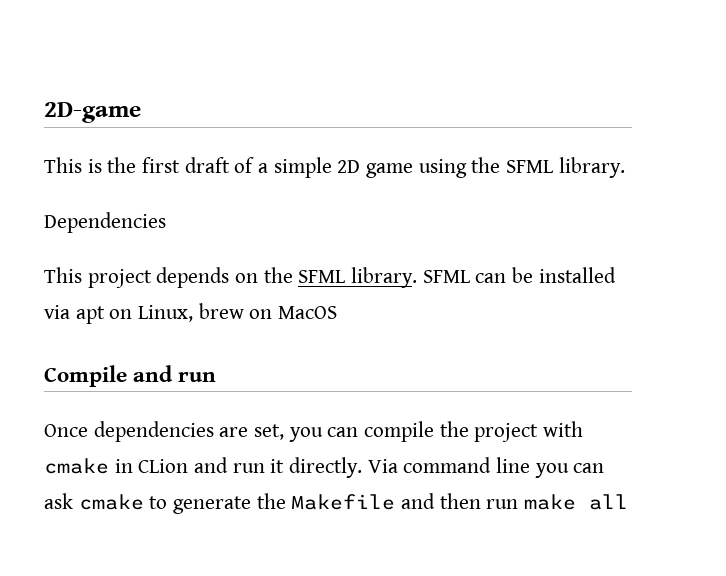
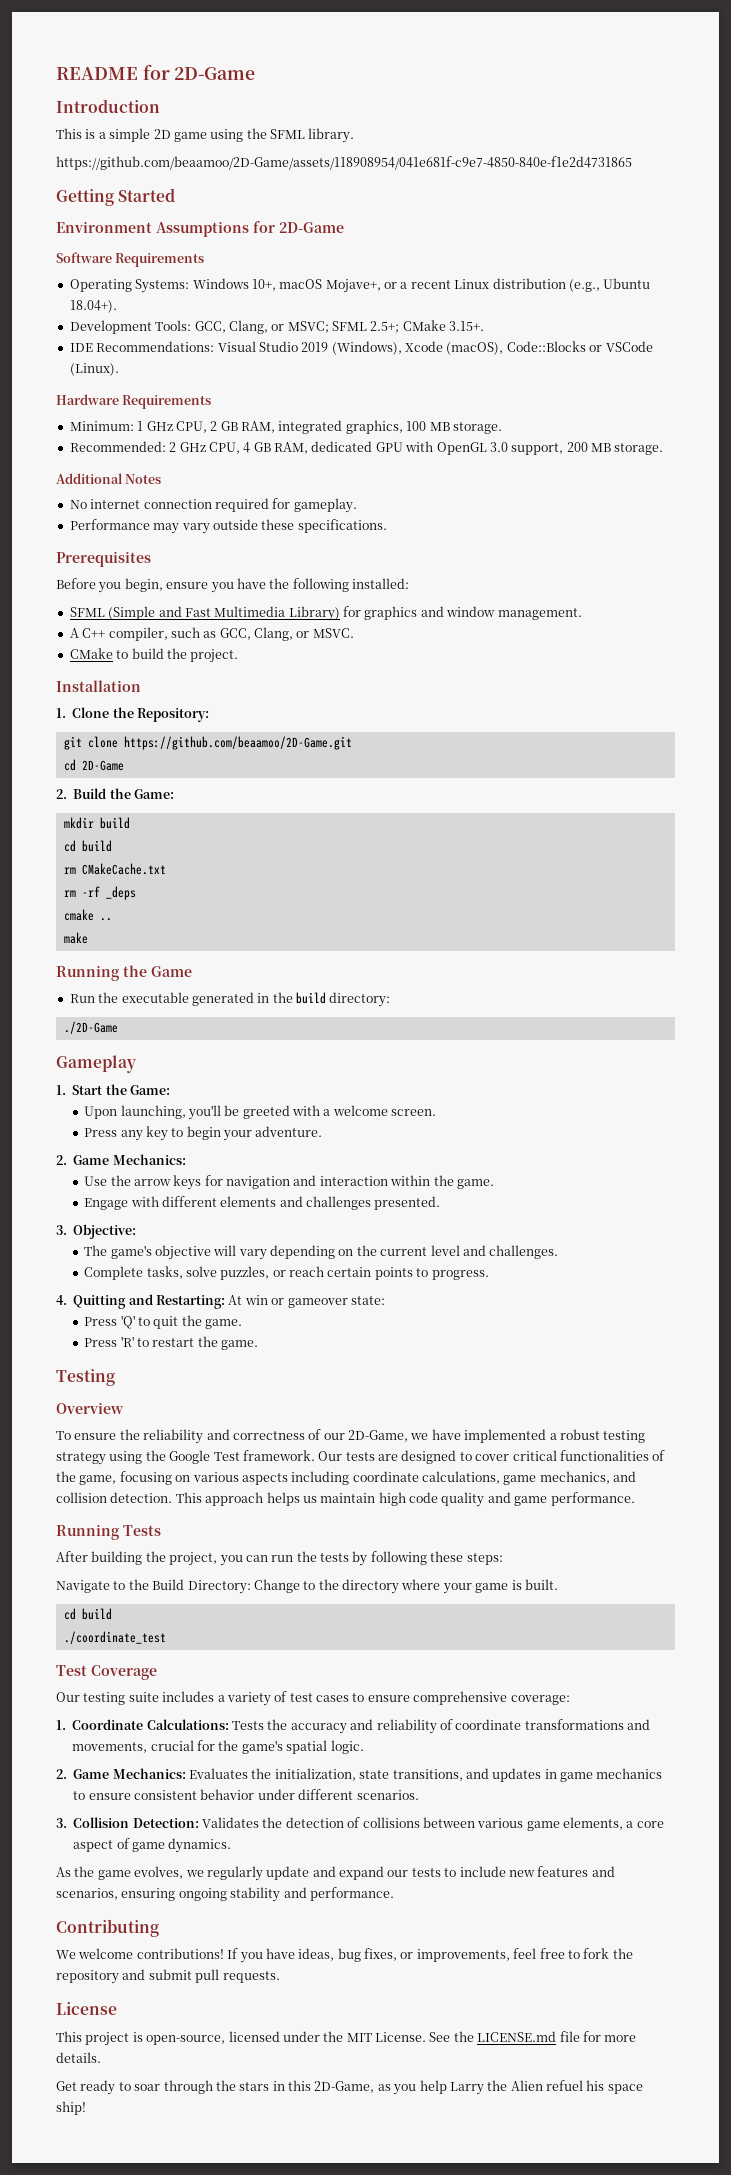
[44,102,141,123] [44,157,255,173] 2D-game // This is the first draft of -> [56,64,256,80] [56,99,160,113] [56,128,96,139] README for 2D-Game // Introduction // This is
[44,212,166,233] [44,267,616,288] [44,303,338,324] [44,365,217,387] [44,421,584,442] [44,457,605,478] [44,493,629,514] Dependencies // This project depends on the SFML library. SFML can be installed via apt on Linux, brew on MacOS // Compile and run // Once dependencies are set, you can compile the project with cmake in CLion and run it directly. Via command line you can ask cmake to generate the Makefile and then run make all -> [56,156,632,170] [56,188,176,206] [56,221,344,237] [56,252,205,267] [69,278,651,293] [69,300,117,313] [69,320,485,334] [69,341,653,355] [69,363,119,376] [56,394,212,409] [69,420,502,434] [69,441,664,455] [56,473,162,484] [69,498,357,513] [69,519,387,534] [56,551,151,567] [56,578,409,593] [69,606,582,621] [69,627,354,641] [69,648,239,663] [56,680,141,692] [56,707,209,722] [63,736,352,750] [63,759,124,771] [56,788,174,799] [63,817,130,829] [63,840,112,852] [63,863,166,875] [63,886,136,900] [63,909,112,921] [63,932,88,944] [56,965,192,981] [69,992,391,1007] [63,1021,118,1034] [56,1055,136,1073] [56,1084,170,1095] [84,1105,437,1120] [84,1126,323,1141] [56,1154,186,1165] [84,1175,494,1190] [84,1196,441,1210] [56,1224,137,1239] [84,1245,559,1260] [84,1266,489,1280] [56,1294,385,1309] [84,1315,243,1329] [84,1336,259,1350] [56,1369,115,1386] [56,1402,124,1414] [56,1429,646,1444] [56,1450,666,1465] [56,1471,637,1485] [56,1492,635,1507] [56,1524,161,1540] [56,1551,503,1566] [56,1579,558,1594] [63,1608,112,1620] [63,1631,166,1644] [56,1665,157,1680] [56,1691,570,1706] [56,1719,650,1734] [72,1740,364,1754] [56,1768,663,1782] [73,1789,419,1800] [56,1817,664,1831] [73,1838,232,1853] [56,1866,615,1881] [56,1887,394,1902] [56,1919,159,1937] [56,1948,633,1963] [56,1969,280,1984] [56,2002,117,2015] [56,2031,637,2046] [56,2052,101,2063] [56,2080,643,2095] [56,2101,86,2115] https://github.com/beaamoo/2D-Game/assets/118908954/041e681f-c9e7-4850-840e-f1e2d4731865 // Getting Started // Environment Assumptions for 2D-Game // Software Requirements // Operating Systems: Windows 10+, macOS Mojave+, or a recent Linux distribution (e.g., Ubuntu 18.04+). // Development Tools: GCC, Clang, or MSVC; SFML 2.5+; CMake 3.15+. // IDE Recommendations: Visual Studio 2019 (Windows), Xcode (macOS), Code::Blocks or VSCode (Linux). // Hardware Requirements // Minimum: 1 GHz CPU, 2 GB RAM, integrated graphics, 100 MB storage. // Recommended: 2 GHz CPU, 4 GB RAM, dedicated GPU with OpenGL 3.0 support, 200 MB storage. // Additional Notes // No internet connection required for gameplay. // Performance may vary outside these specifications. // Prerequisites // Before you begin, ensure you have the following installed: // SFML (Simple and Fast Multimedia Library) for graphics and window management. // A C++ compiler, such as GCC, Clang, or MSVC. // CMake to build the project. // Installation // 1. Clone the Repository: // git clone https://github.com/beaamoo/2D-Game.git // cd 2D-Game // 2. Build the Game: // mkdir build // cd build // rm CMakeCache.txt // rm -rf _deps // cmake .. // make // Running the Game // Run the executable generated in the build directory: // ./2D-Game // Gameplay // 1. Start the Game: // Upon launching, you'll be greeted with a welcome screen. // Press any key to begin your adventure. // 2. Game Mechanics: // Use the arrow keys for navigation and interaction within the game. // Engage with different elements and challenges presented. // 3. Objective: // The game's objective will vary depending on the current level and challenges. // Complete tasks, solve puzzles, or reach certain points to progress. // 4. Quitting and Restarting: At win or gameover state: // Press 'Q' to quit the game. // Press 'R' to restart the game. // Testing // Overview // To ensure the reliability and correctness of our 2D-Game, we have implemented a robust testing strategy using the Google Test framework. Our tests are designed to cover critical functionalities of the game, focusing on various aspects including coordinate calculations, game mechanics, and collision detection. This approach helps us maintain high code quality and game performance. // Running Tests // After building the project, you can run the tests by following these steps: // Navigate to the Build Directory: Change to the directory where your game is built. // cd build // ./coordinate_test // Test Coverage // Our testing suite includes a variety of test cases to ensure comprehensive coverage: // 1. Coordinate Calculations: Tests the accuracy and reliability of coordinate transformations and movements, crucial for the game's spatial logic. // 2. Game Mechanics: Evaluates the initialization, state transitions, and updates in game mechanics to ensure consistent behavior under different scenarios. // 3. Collision Detection: Validates the detection of collisions between various game elements, a core aspect of game dynamics. // As the game evolves, we regularly update and expand our tests to include new features and scenarios, ensuring ongoing stability and performance. // Contributing // We welcome contributions! If you have ideas, bug fixes, or improvements, feel free to fork the repository and submit pull requests. // License // This project is open-source, licensed under the MIT License. See the LICENSE.md file for more details. // Get ready to soar through the stars in this 2D-Game, as you help Larry the Alien refuel his space ship!

